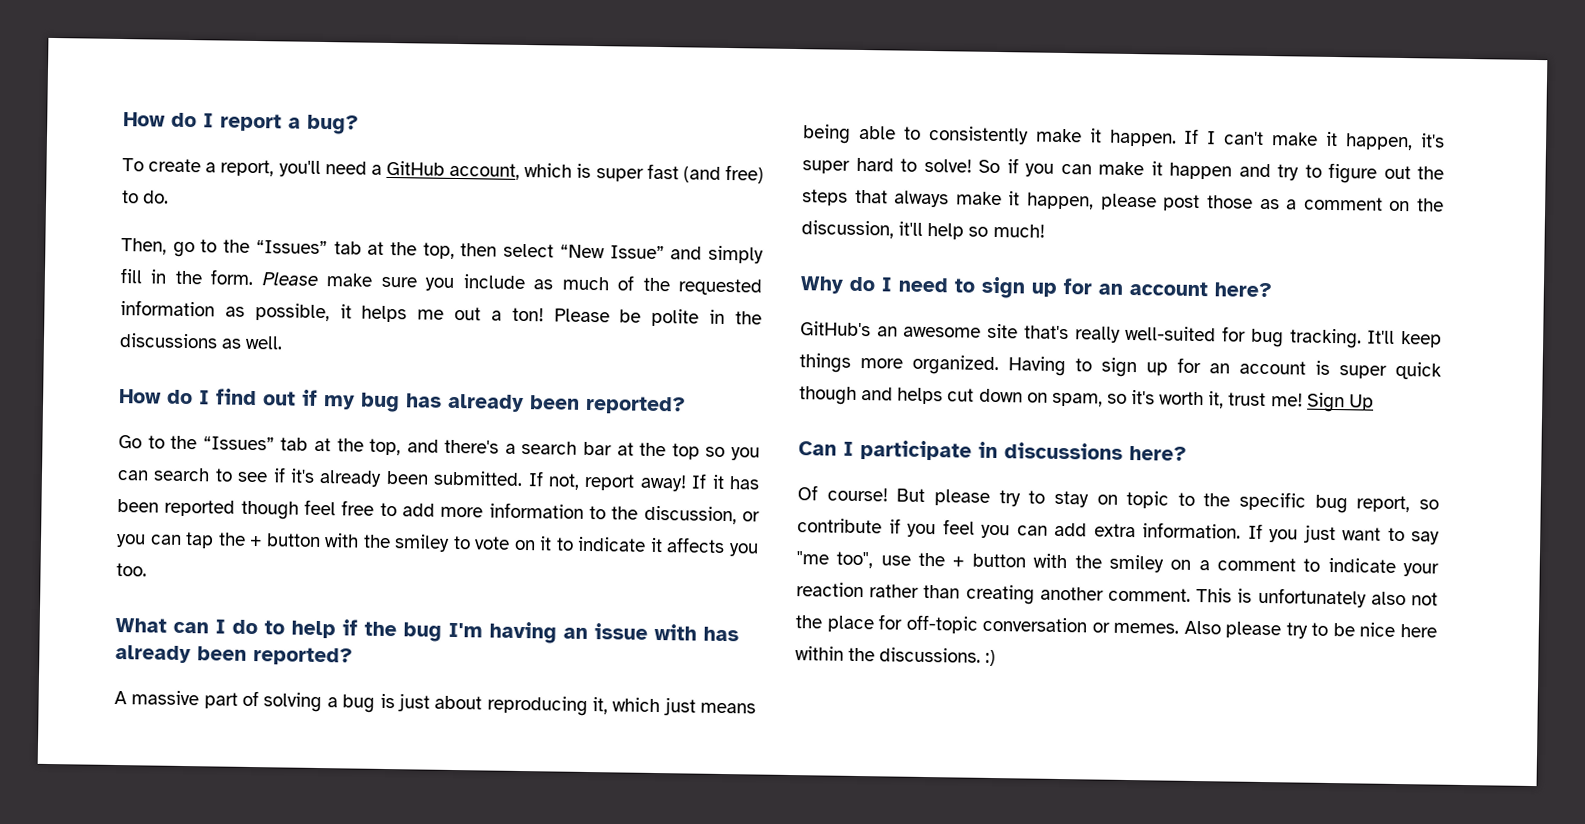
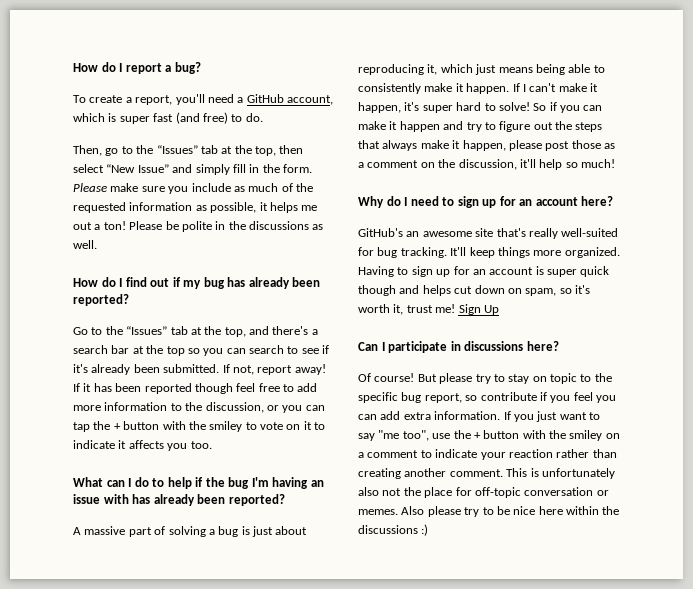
[879,647,982,663] discussions. -> [358,525,418,534] discussions

